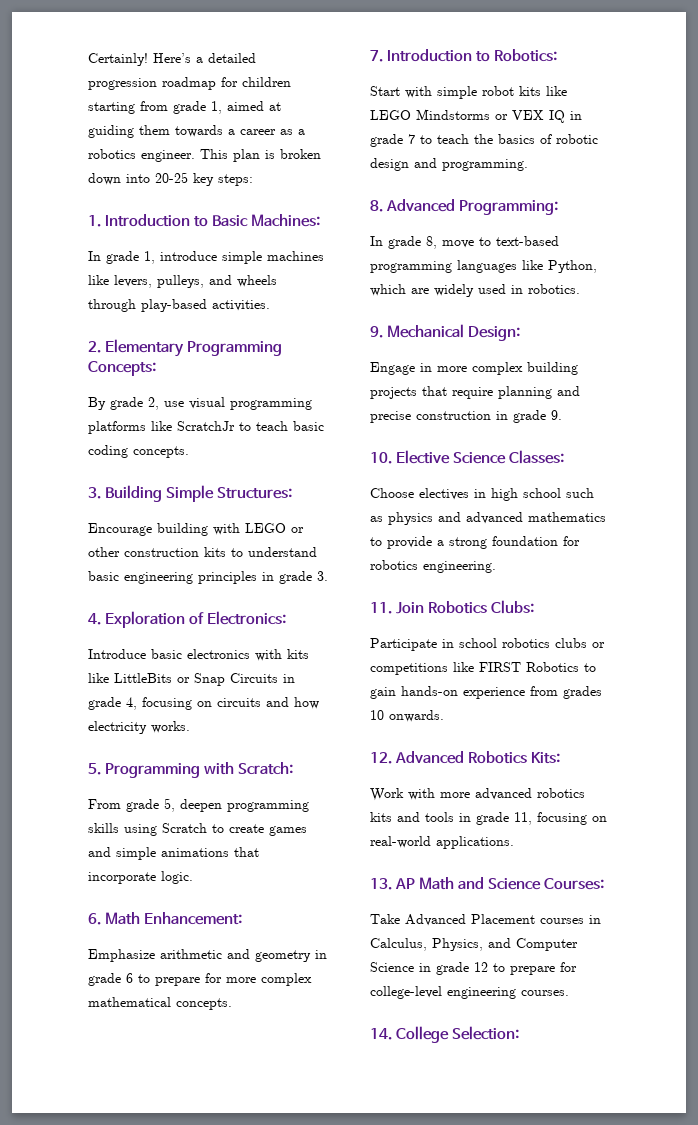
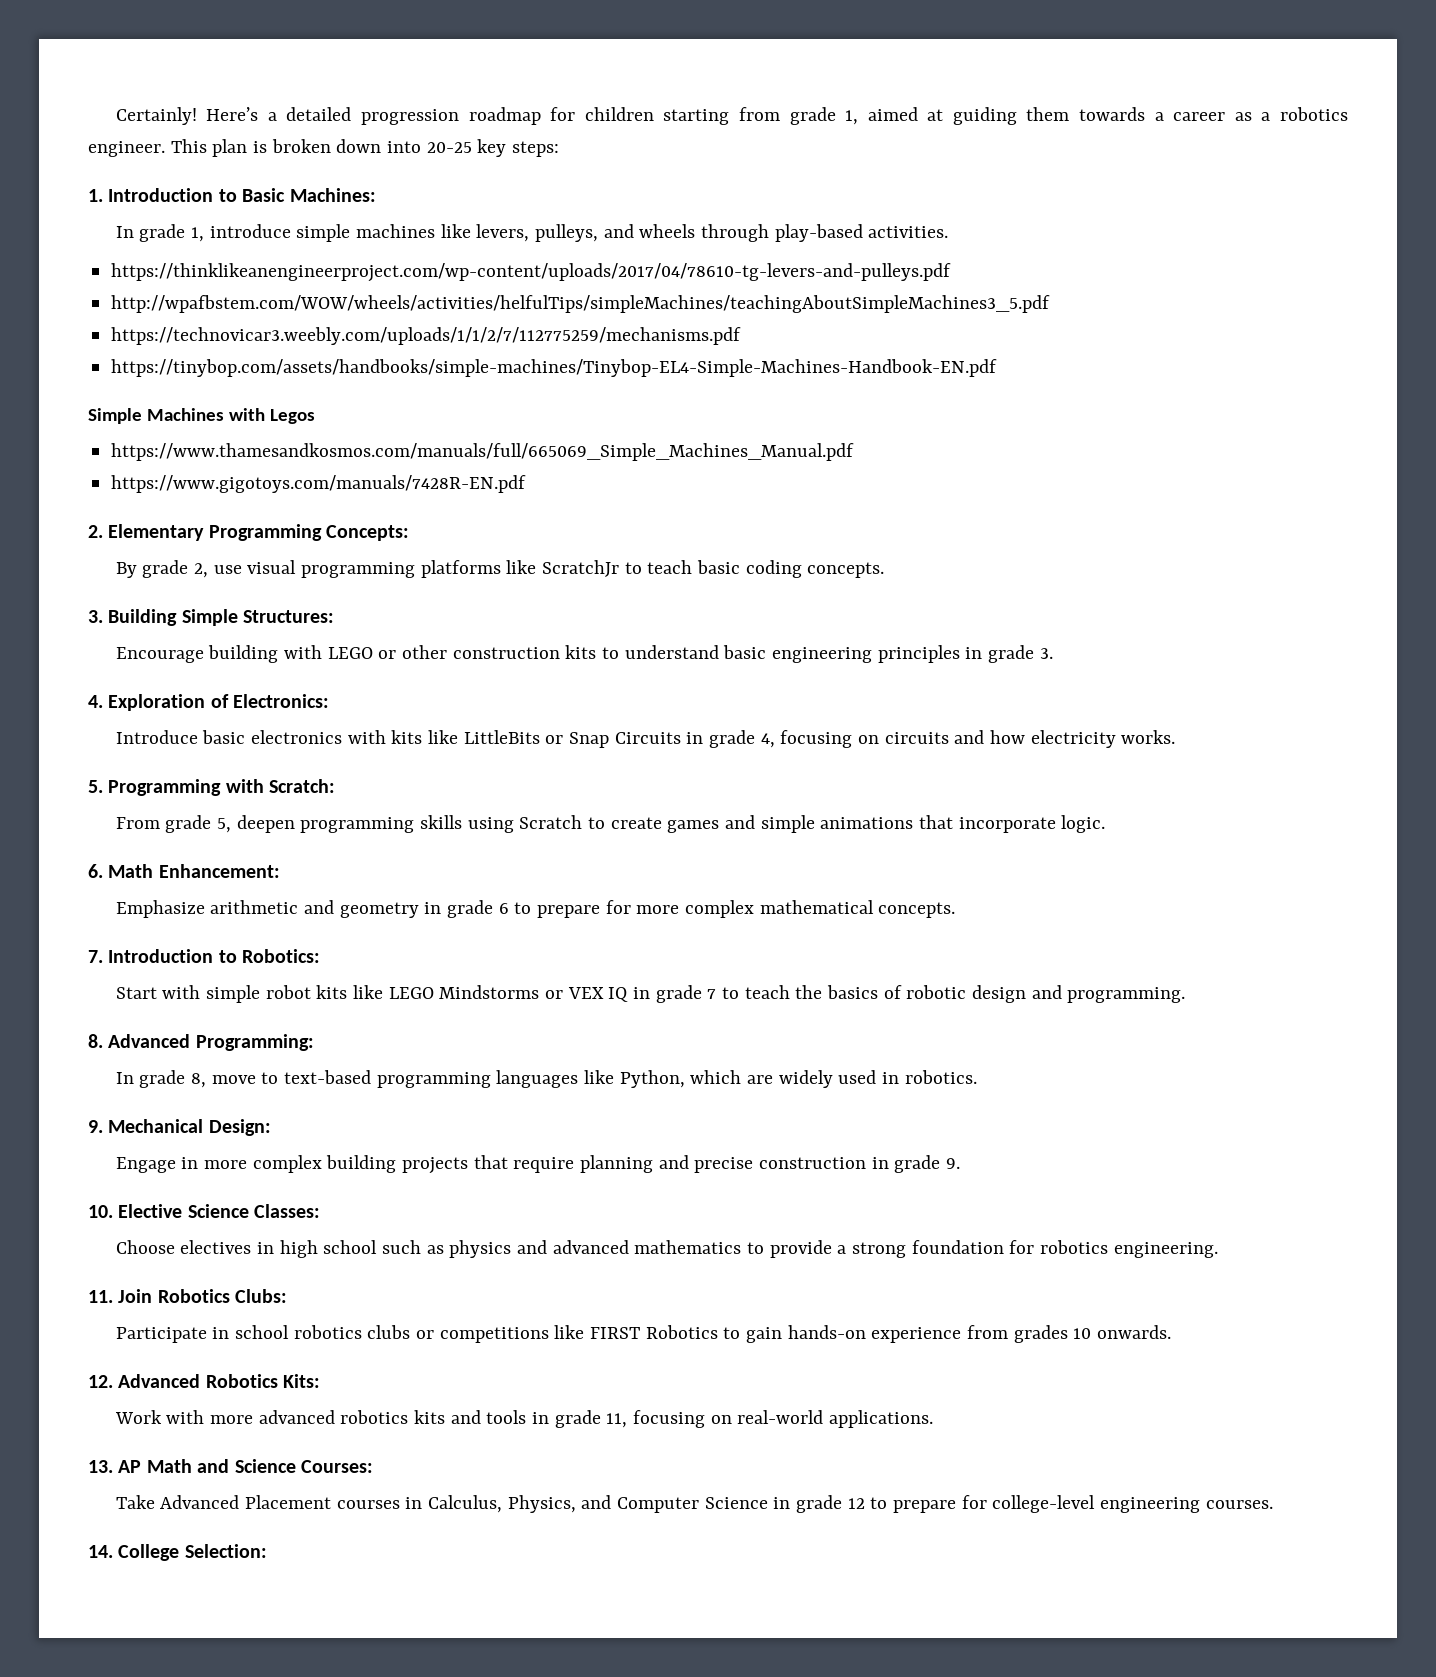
(270, 305) none -> [111,263,952,282] [111,295,1051,313] [111,327,742,345] [111,359,998,377] [88,408,315,424] [111,443,855,461] [111,475,527,493] // https://thinklikeanengineerproject.com/wp-content/uploads/2017/04/78610-tg-levers-and-pulleys.pdf // http://wpafbstem.com/WOW/wheels/activities/helfulTips/simpleMachines/teachingAboutSimpleMachines3_5.pdf // https://technovicar3.weebly.com/uploads/1/1/2/7/112775259/mechanisms.pdf // https://tinybop.com/assets/handbooks/simple-machines/Tinybop-EL4-Simple-Machines-Handbook-EN.pdf // Simple Machines with Legos // https://www.thamesandkosmos.com/manuals/full/665069_Simple_Machines_Manual.pdf // https://www.gigotoys.com/manuals/7428R-EN.pdf

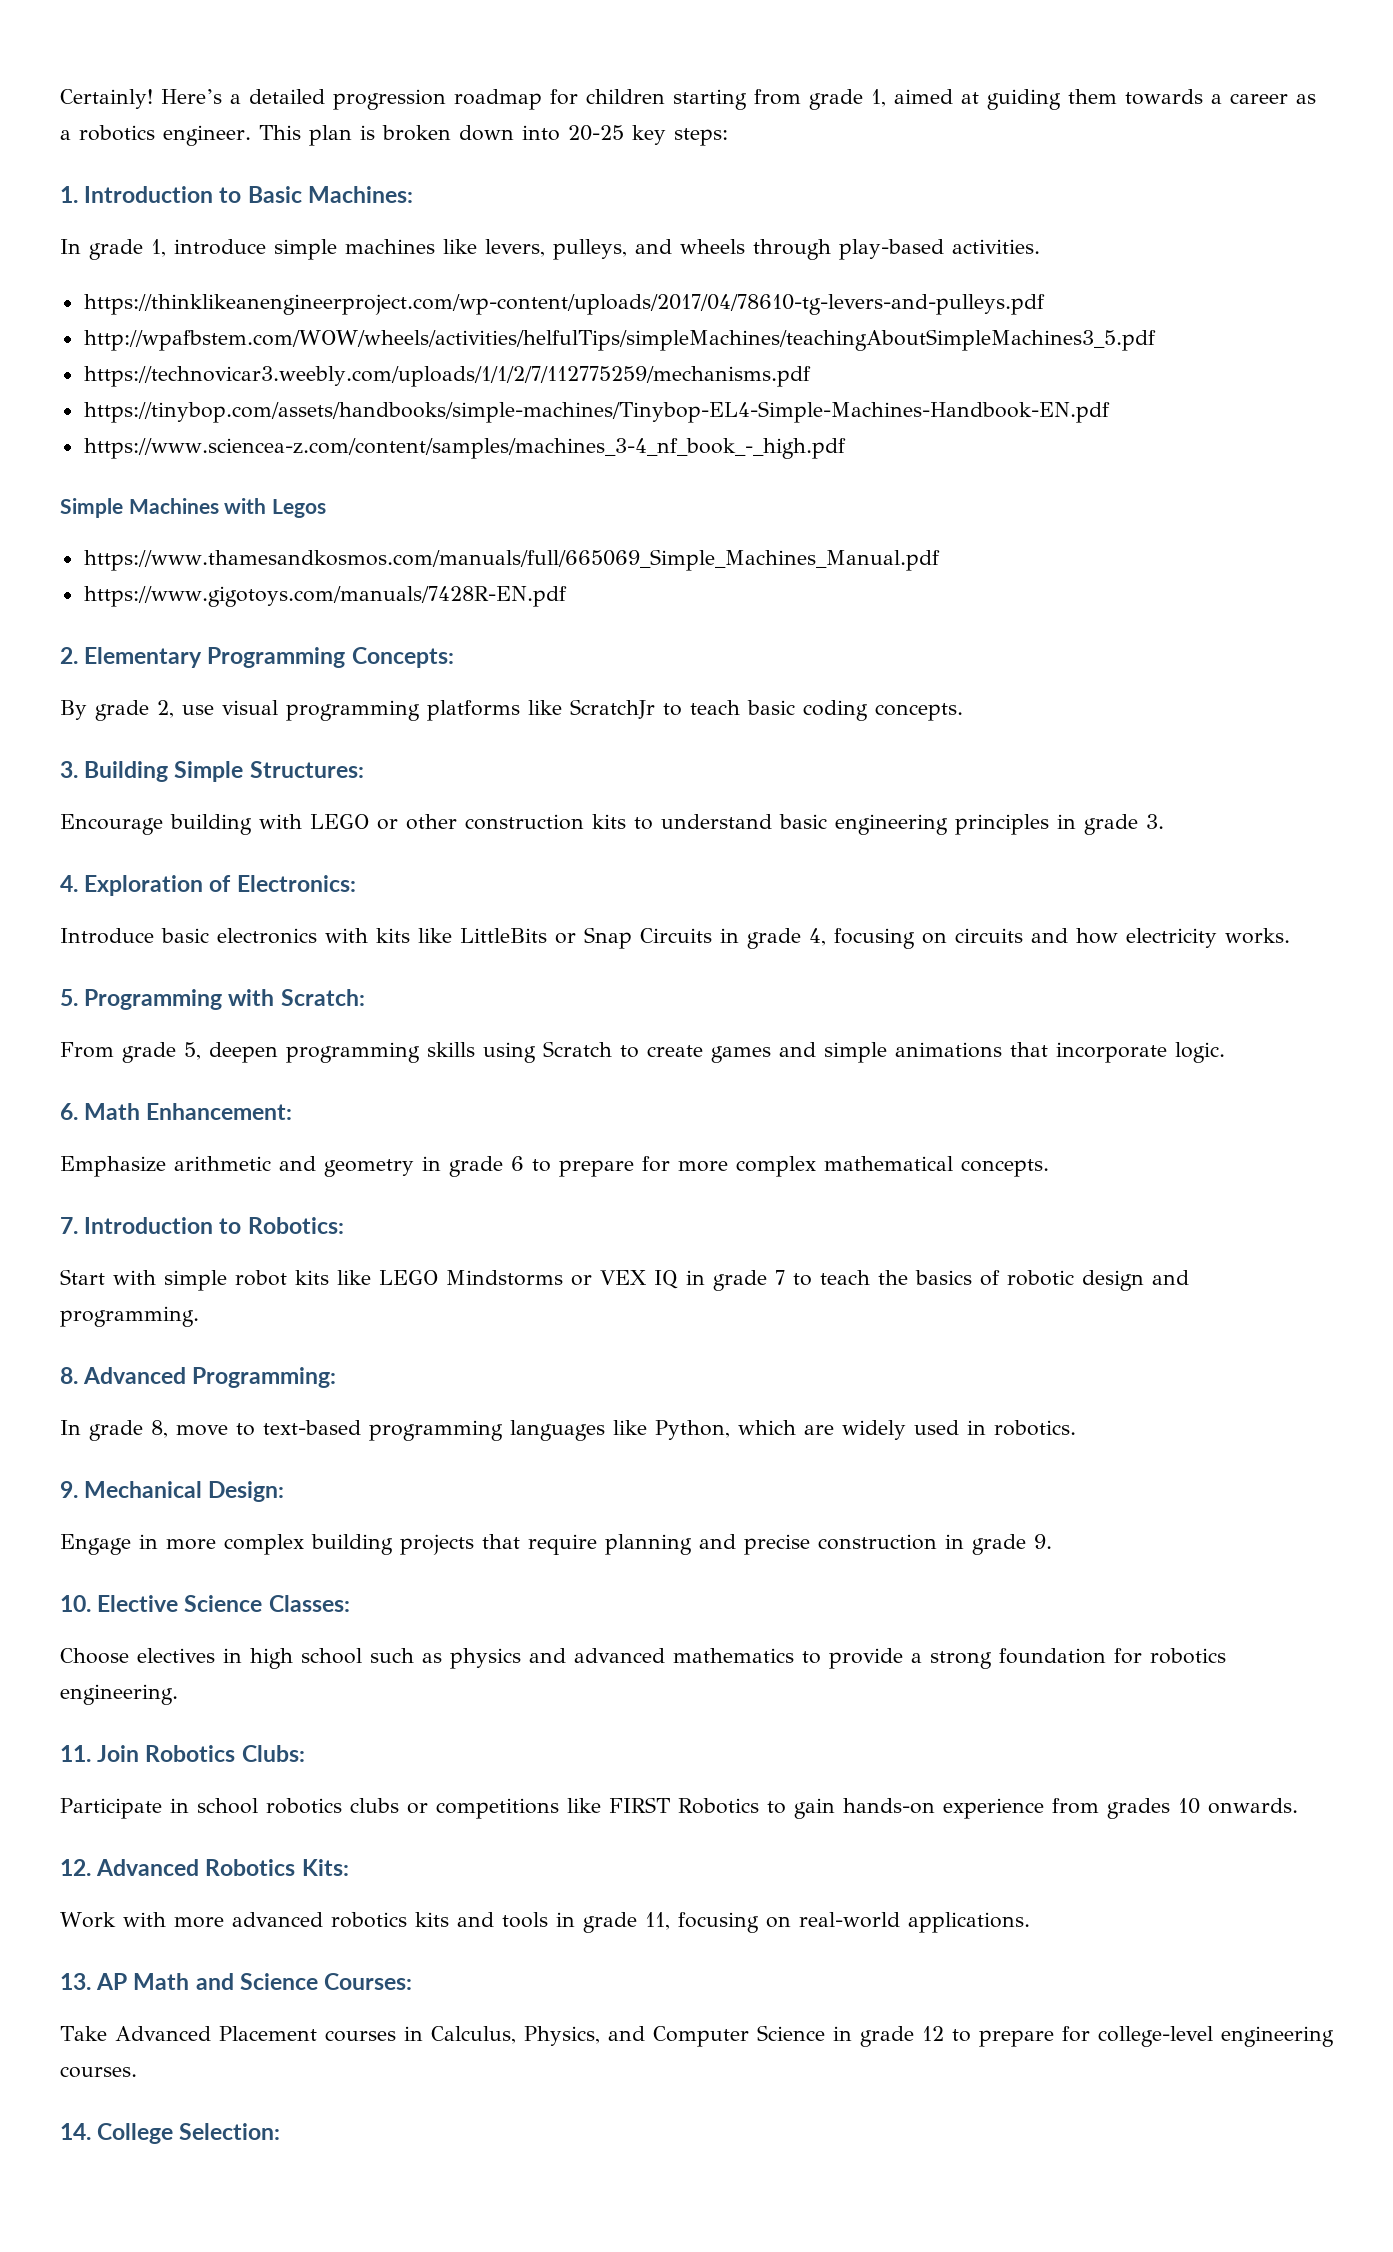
(998, 368) none -> [83,438,846,459] // https://www.sciencea-z.com/content/samples/machines_3-4_nf_book_-_high.pdf

